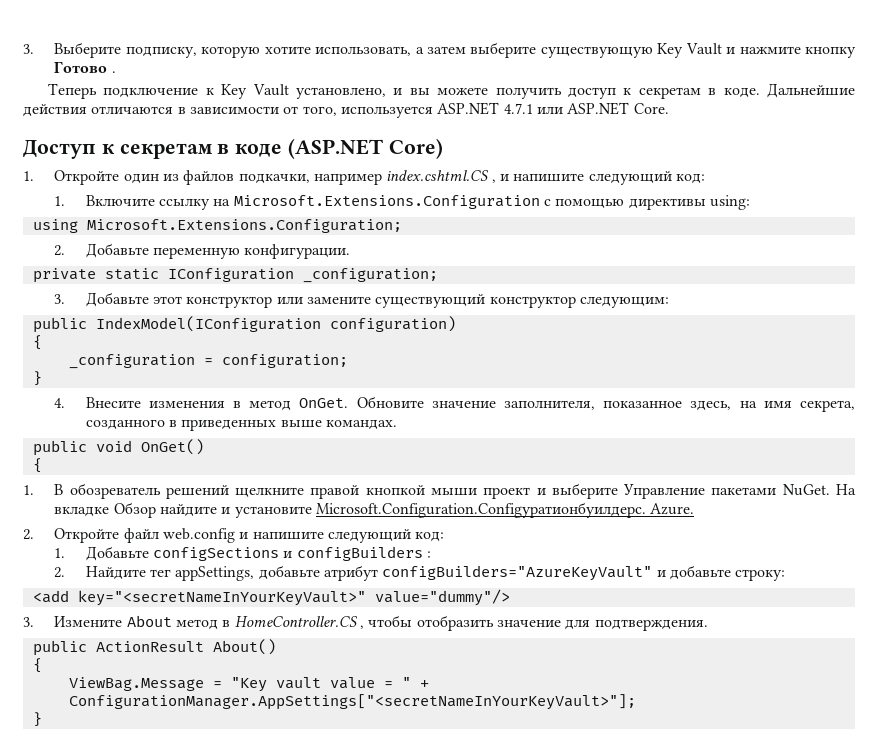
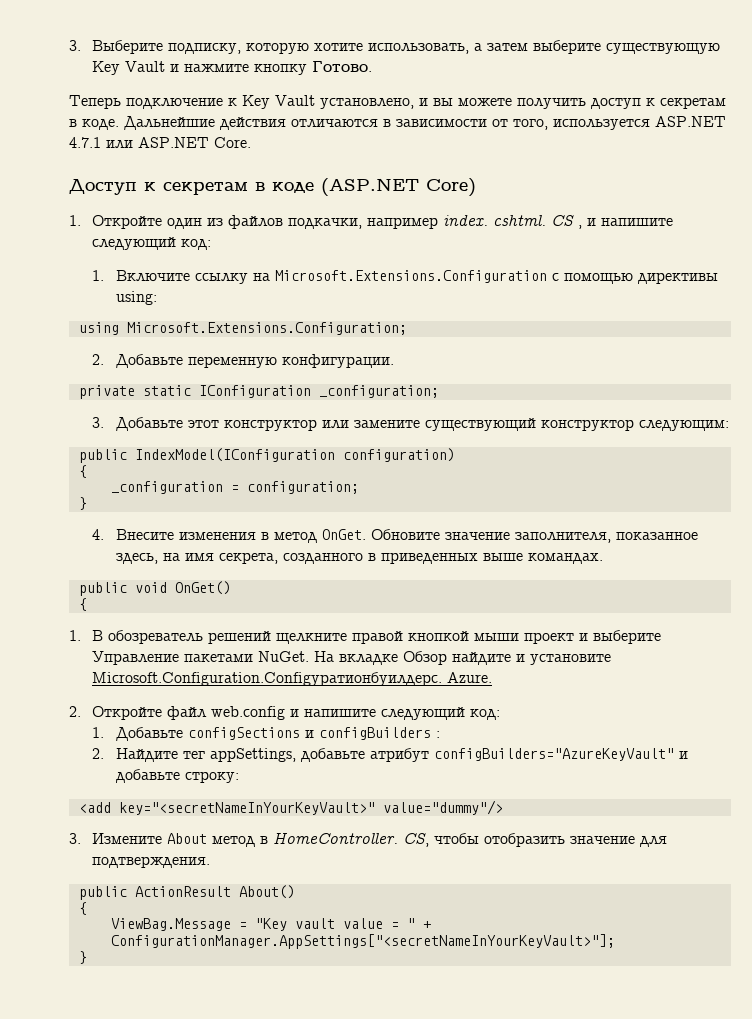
[54,61,116,73] Готово . -> [312,61,373,72] Готово.
[386,170,489,181] index.cshtml.CS -> [443,215,575,227] index. cshtml. CS
[234,616,364,629] HomeController.CS , -> [273,832,430,847] HomeController. CS,

